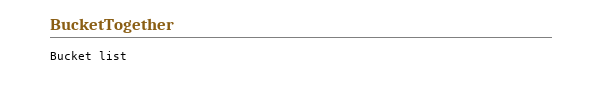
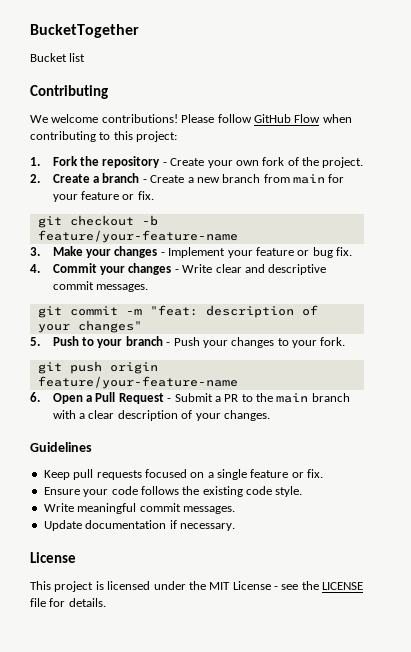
(127, 55) none -> [30,85,108,99] [30,114,352,123] [30,131,178,142] [30,156,364,168] [30,173,345,184] [52,191,154,202] [37,215,158,228] [37,230,238,243] [30,246,353,258] [30,263,327,275] [52,281,149,292] [37,305,318,318] [37,320,142,333] [30,336,346,348] [37,361,158,374] [37,376,238,389] [30,392,350,404] [52,410,270,421] [30,442,92,452] [43,469,324,480] [43,486,303,497] [43,503,235,514] [43,520,235,531] [30,552,76,563] [30,581,364,592] [30,598,106,607] // Contributing // We welcome contributions! Please follow GitHub Flow when contributing to this project: // 1. Fork the repository - Create your own fork of the project. // 2. Create a branch - Create a new branch from main for your feature or fix. // git checkout -b feature/your-feature-name // 3. Make your changes - Implement your feature or bug fix. // 4. Commit your changes - Write clear and descriptive commit messages. // git commit -m "feat: description of your changes" // 5. Push to your branch - Push your changes to your fork. // git push origin feature/your-feature-name // 6. Open a Pull Request - Submit a PR to the main branch with a clear description of your changes. // Guidelines // Keep pull requests focused on a single feature or fix. // Ensure your code follows the existing code style. // Write meaningful commit messages. // Update documentation if necessary. // License // This project is licensed under the MIT License - see the LICENSE file for details.

